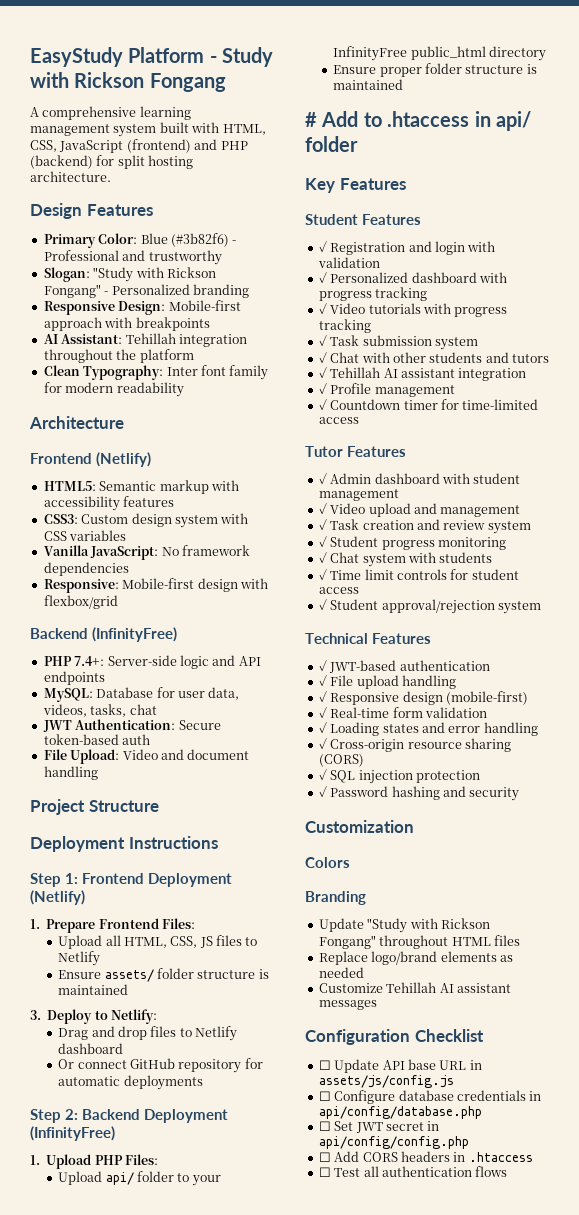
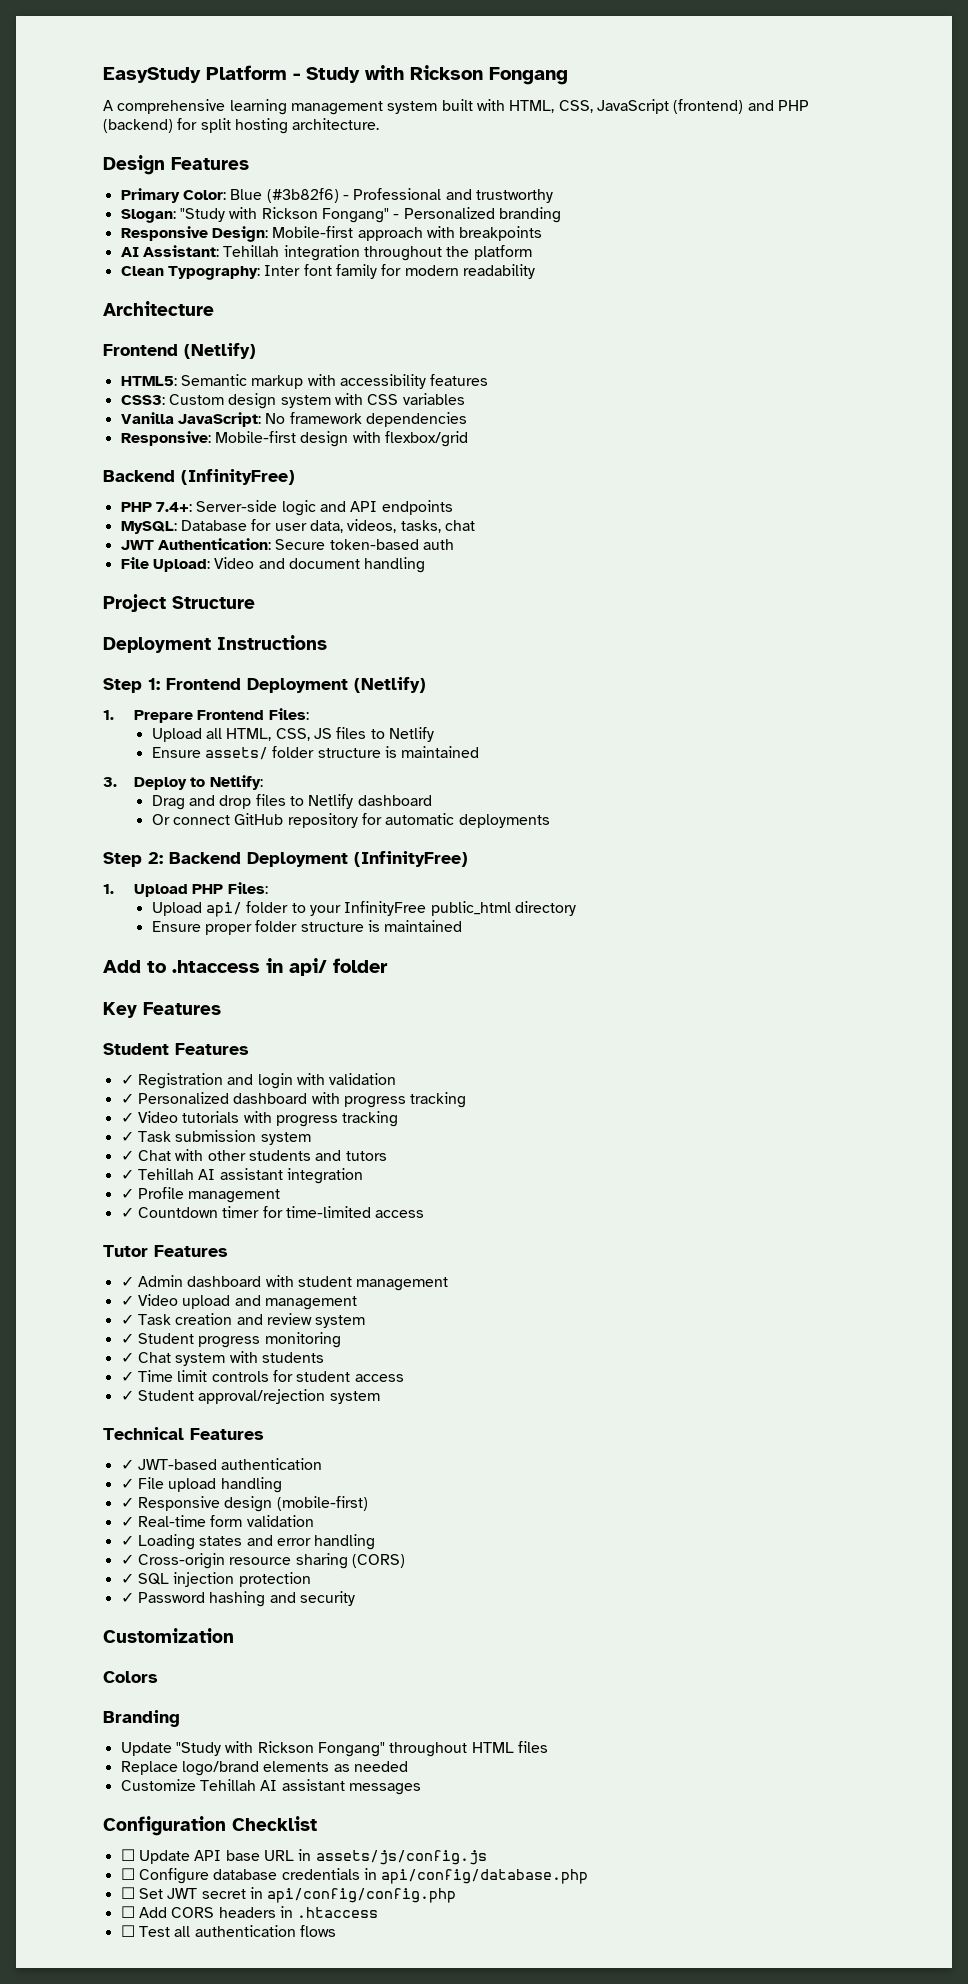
[305,112,317,127] # -> (463, 926) none

